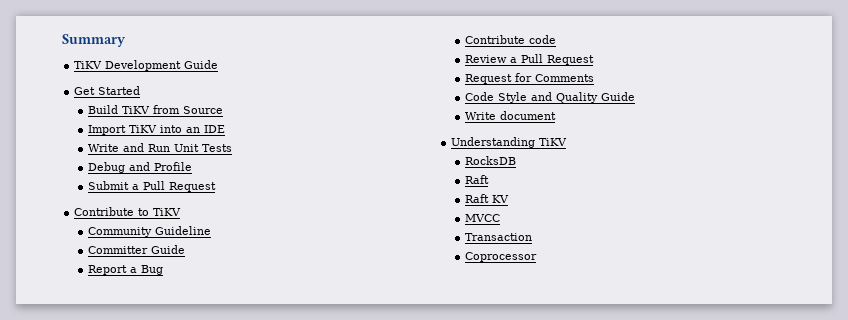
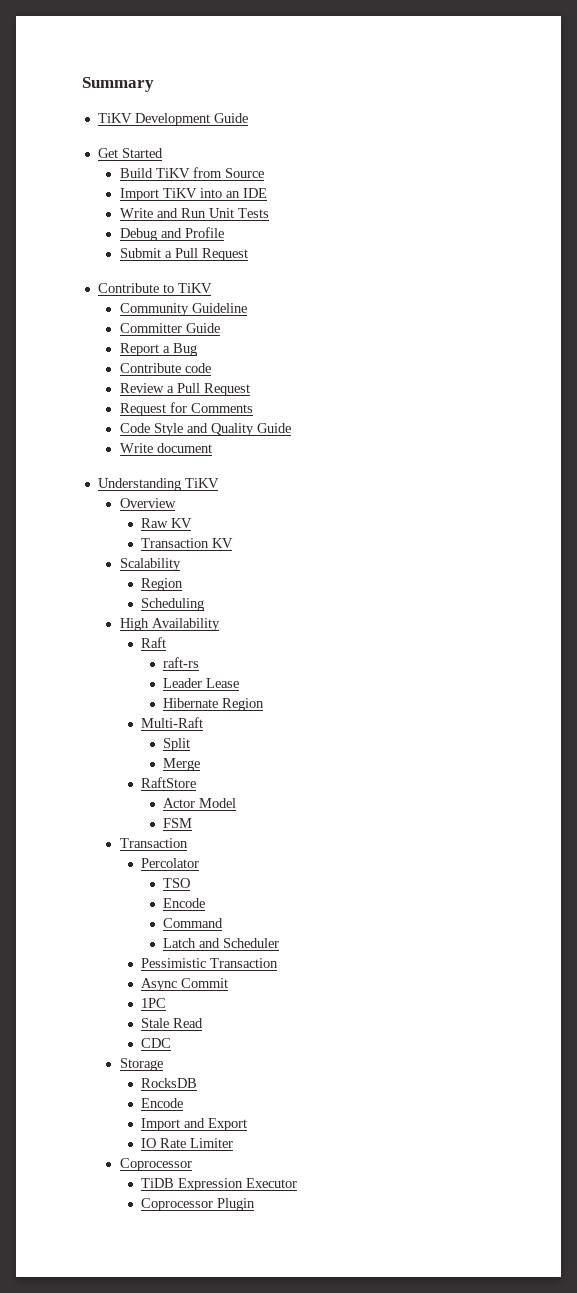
[465,156,517,165] [465,175,490,184] [465,194,510,203] [465,214,501,222] [465,233,533,241] [465,252,538,262] RocksDB // Raft // Raft KV // MVCC // Transaction // Coprocessor -> [119,498,176,508] [141,518,193,528] [141,538,234,548] [119,558,181,571] [141,578,184,591] [141,598,205,611] [119,618,220,631] [141,637,167,648] [162,657,199,668] [162,678,239,688] [162,698,264,711] [141,717,204,728] [162,738,190,751] [162,758,200,771] [141,777,197,788] [162,798,236,808] [162,818,192,828] [119,838,188,848] [141,858,200,868] [162,878,190,888] [162,898,205,908] [162,918,223,928] [162,938,279,948] [141,958,279,968] [141,978,229,991] [141,998,167,1008] [141,1018,204,1028] [141,1038,172,1048] [119,1058,163,1071] [141,1078,198,1088] [141,1098,184,1108] [141,1118,248,1131] [141,1138,234,1148] [119,1158,192,1171] [141,1178,298,1191] [141,1198,256,1211] Overview // Raw KV // Transaction KV // Scalability // Region // Scheduling // High Availability // Raft // raft-rs // Leader Lease // Hibernate Region // Multi-Raft // Split // Merge // RaftStore // Actor Model // FSM // Transaction // Percolator // TSO // Encode // Command // Latch and Scheduler // Pessimistic Transaction // Async Commit // 1PC // Stale Read // CDC // Storage // RocksDB // Encode // Import and Export // IO Rate Limiter // Coprocessor // TiDB Expression Executor // Coprocessor Plugin

